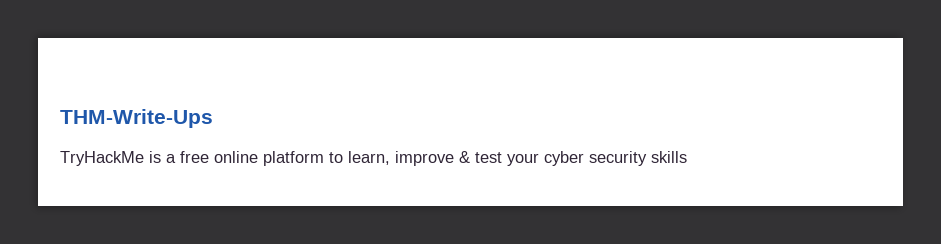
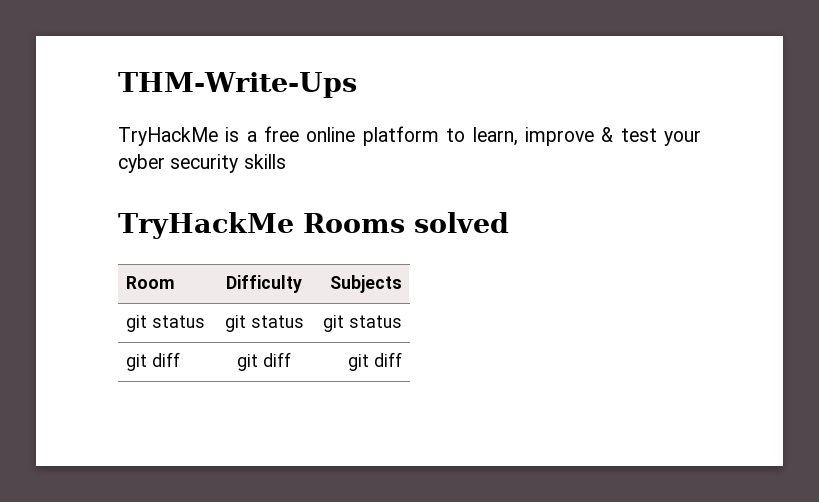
(687, 157) none -> [118,212,509,239] [125,276,174,289] [226,275,302,293] [330,275,403,293] [125,315,205,332] [224,315,304,332] [323,315,403,332] [125,352,180,371] [237,352,291,371] [348,352,403,371] // TryHackMe Rooms solved // Room | Difficulty | Subjects // git status | git status | git status // git diff | git diff | git diff

